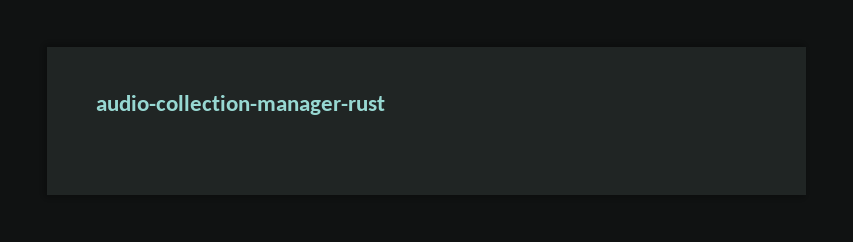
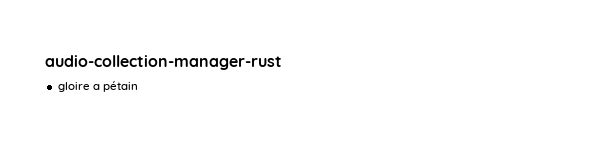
(385, 105) none -> [57,81,138,92] // gloire a pétain

